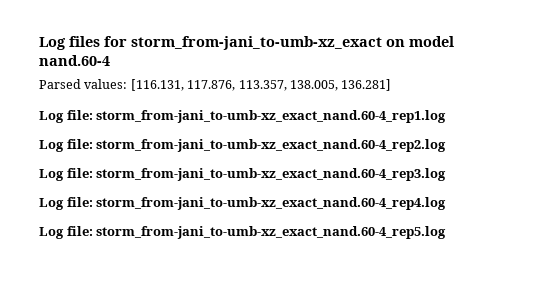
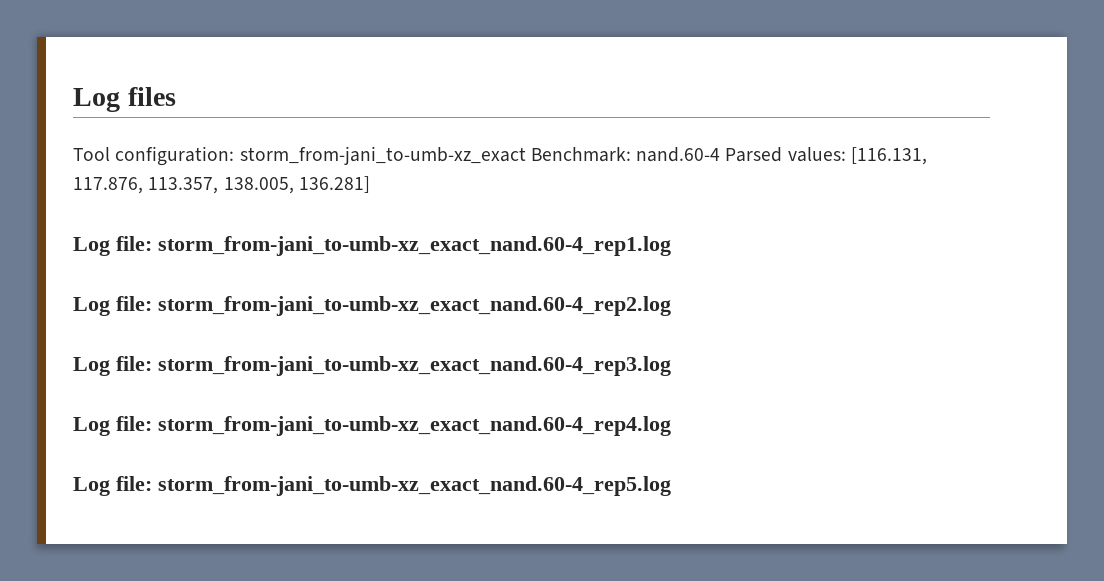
[104,36,454,50] for storm_from-jani_to-umb-xz_exact on model -> [73,146,631,166] // Tool configuration: storm_from-jani_to-umb-xz_exact Benchmark:
(110, 60) // -> (721, 154) none

